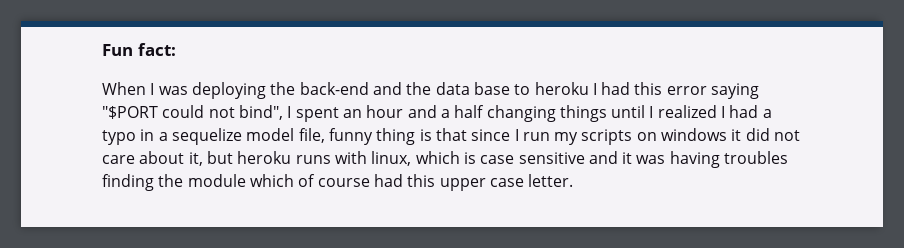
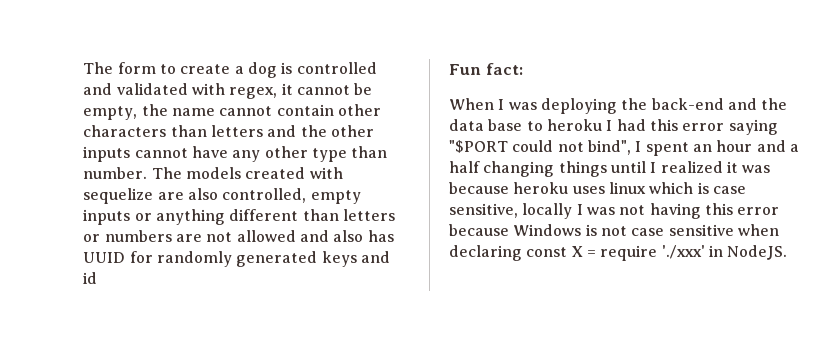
(102, 50) none -> [83,62,377,78] [83,83,373,99] [83,104,381,120] [83,125,374,137] [83,146,388,162] [83,167,343,179] [83,188,361,204] [83,209,395,225] [83,230,394,242] [83,251,390,267] [83,272,98,284] The form to create a dog is controlled and validated with regex, it cannot be empty, the name cannot contain other characters than letters and the other inputs cannot have any other type than number. The models created with sequelize are also controlled, empty inputs or anything different than letters or numbers are not allowed and also has UUID for randomly generated keys and id //
[721,105,772,118] [102,128,801,145] [102,151,789,168] [102,174,574,191] I had a typo in a sequelize model file, funny thing is that since I run my scripts on windows it did not care about it, but heroku runs with linux, which is case sensitive and it was having troubles finding the module which of course had this upper case letter. -> [726,161,771,173] [449,182,746,194] [449,203,780,219] [449,224,779,236] [449,245,788,261] it was because heroku uses linux which is case sensitive, locally I was not having this error because Windows is not case sensitive when declaring const X = require './xxx' in NodeJS.

